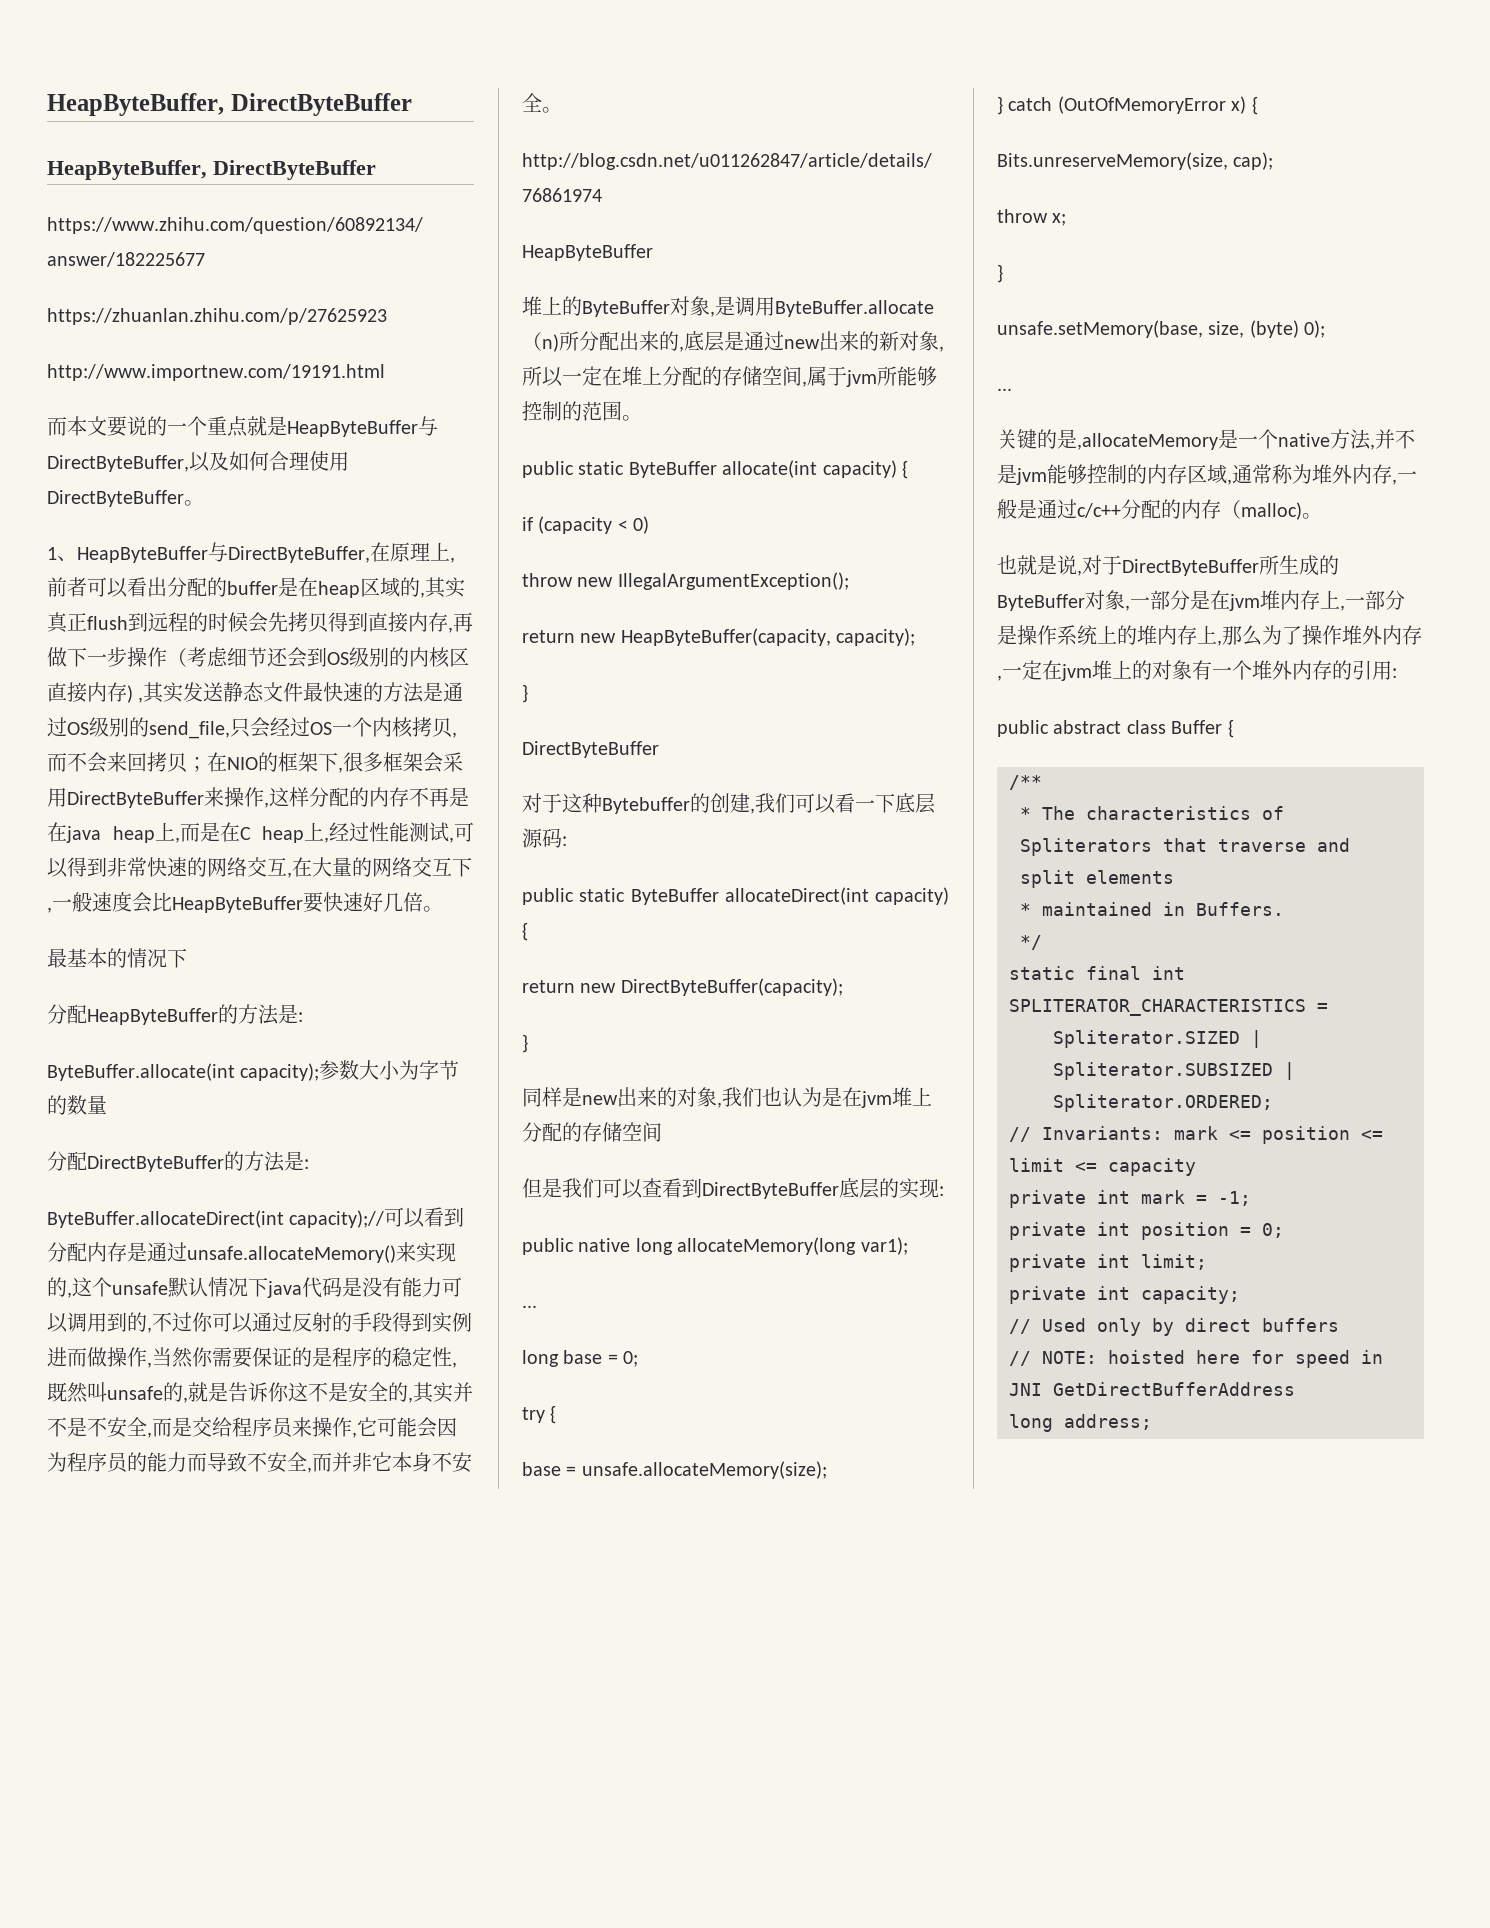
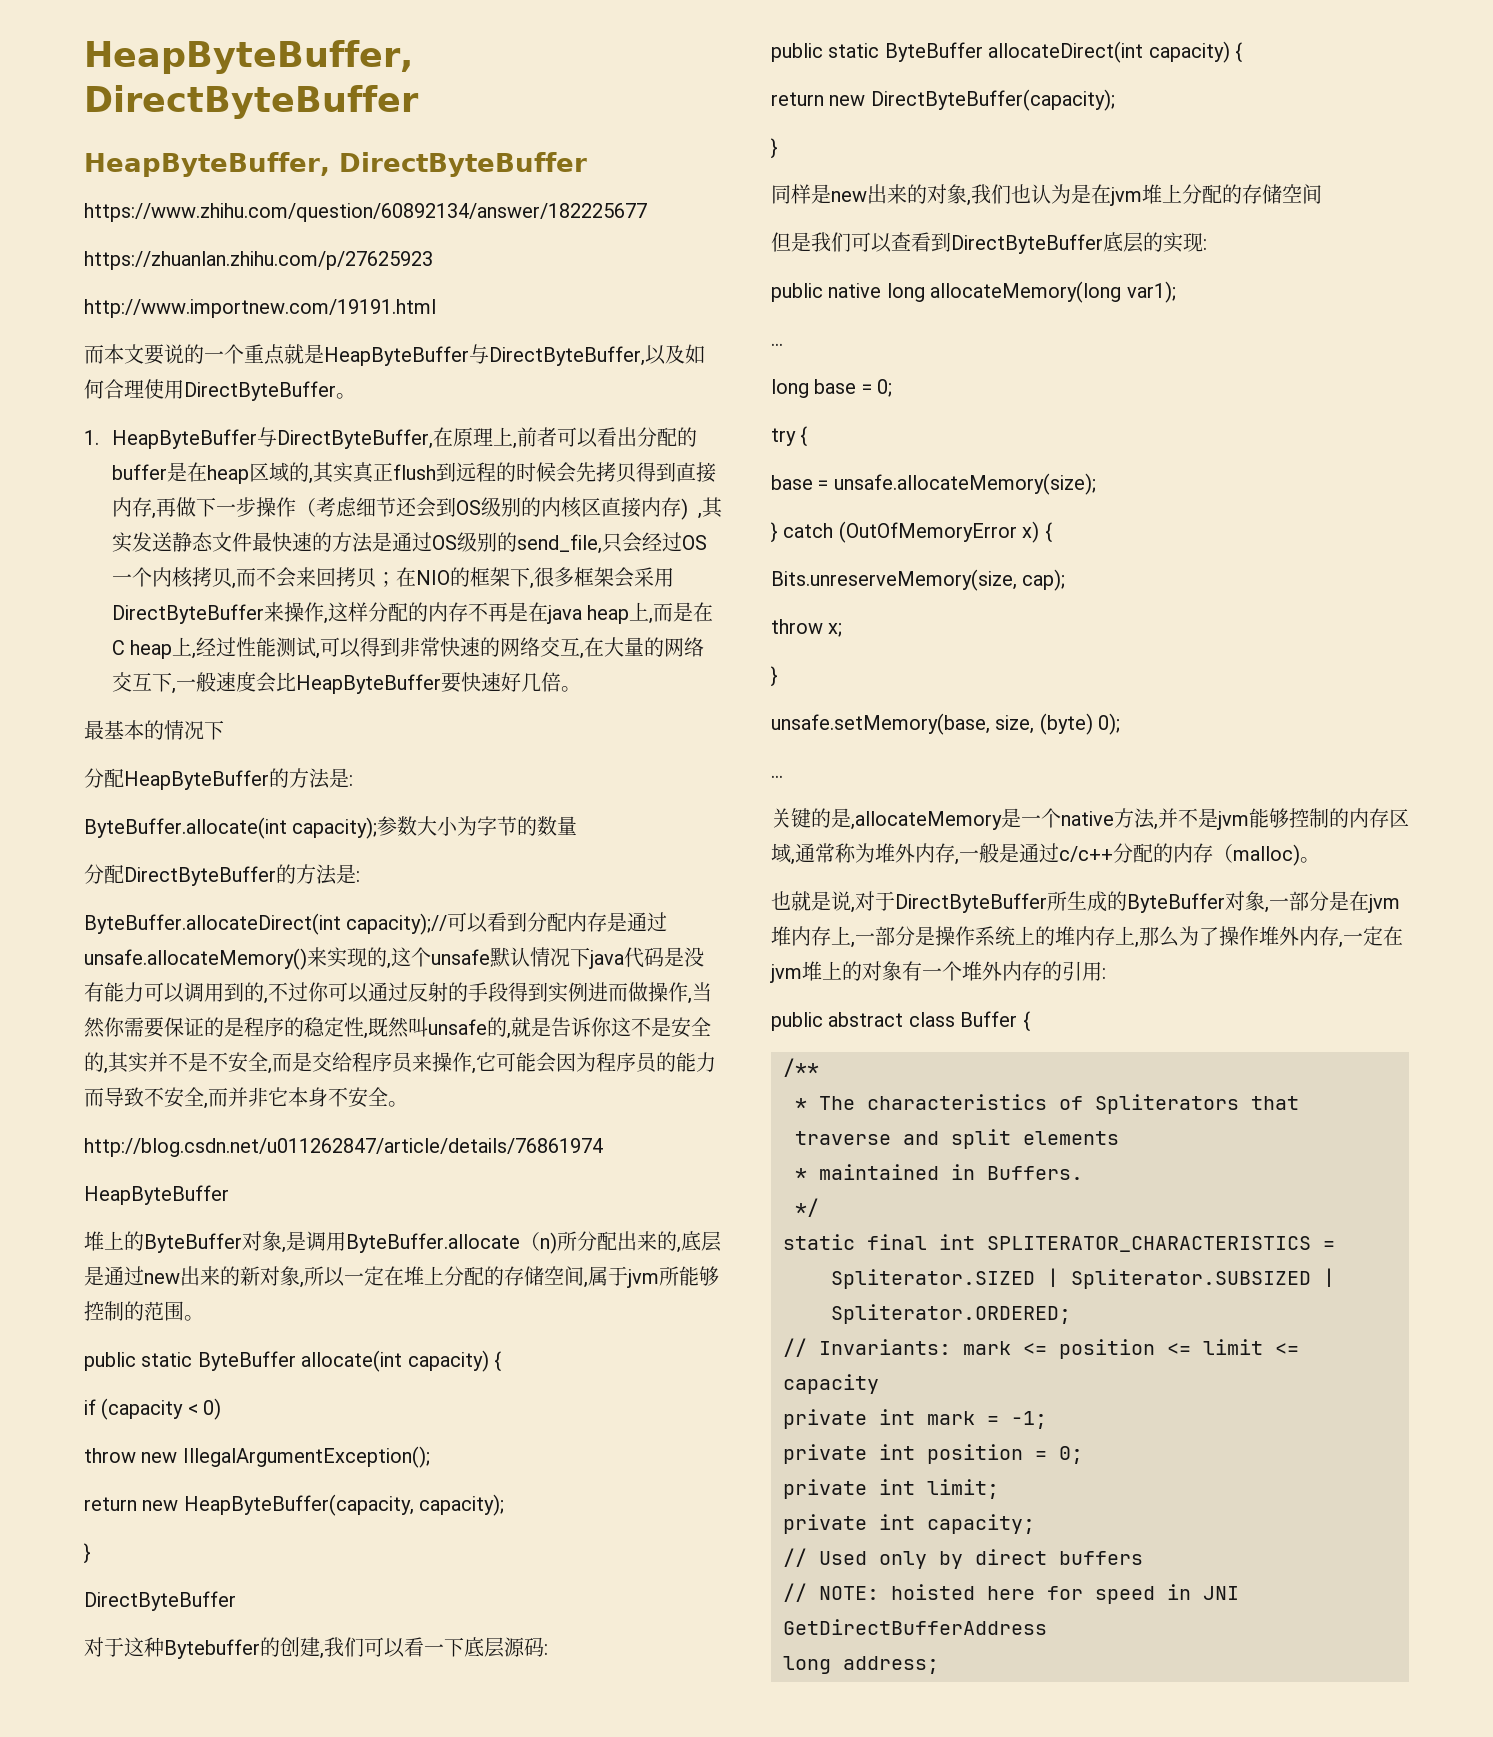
[47,547,77,561] 1、 -> [84,430,99,445] 1.

